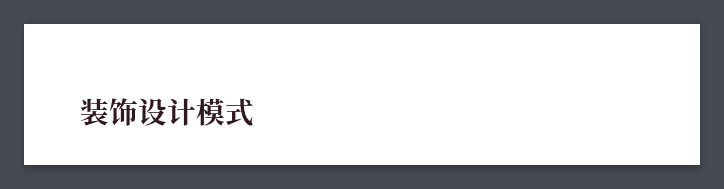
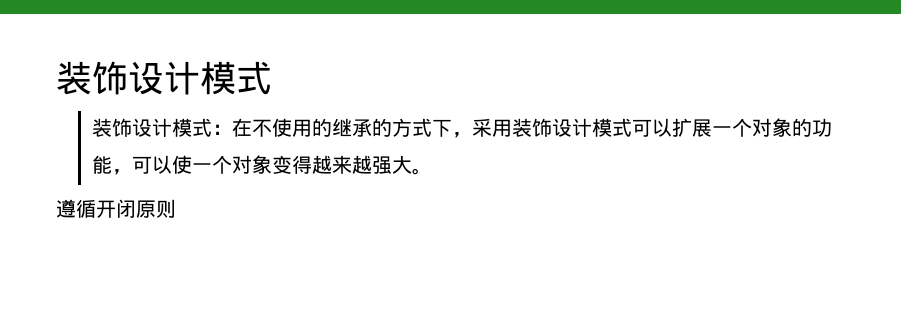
[80,98,254,127] 装饰设计模式 -> [56,61,272,95] [92,118,833,138] [92,155,433,175] [56,199,176,218] 装饰设计模式 // 装饰设计模式：在不使用的继承的方式下，采用装饰设计模式可以扩展一个对象的功能，可以使一个对象变得越来越强大。 // 遵循开闭原则

